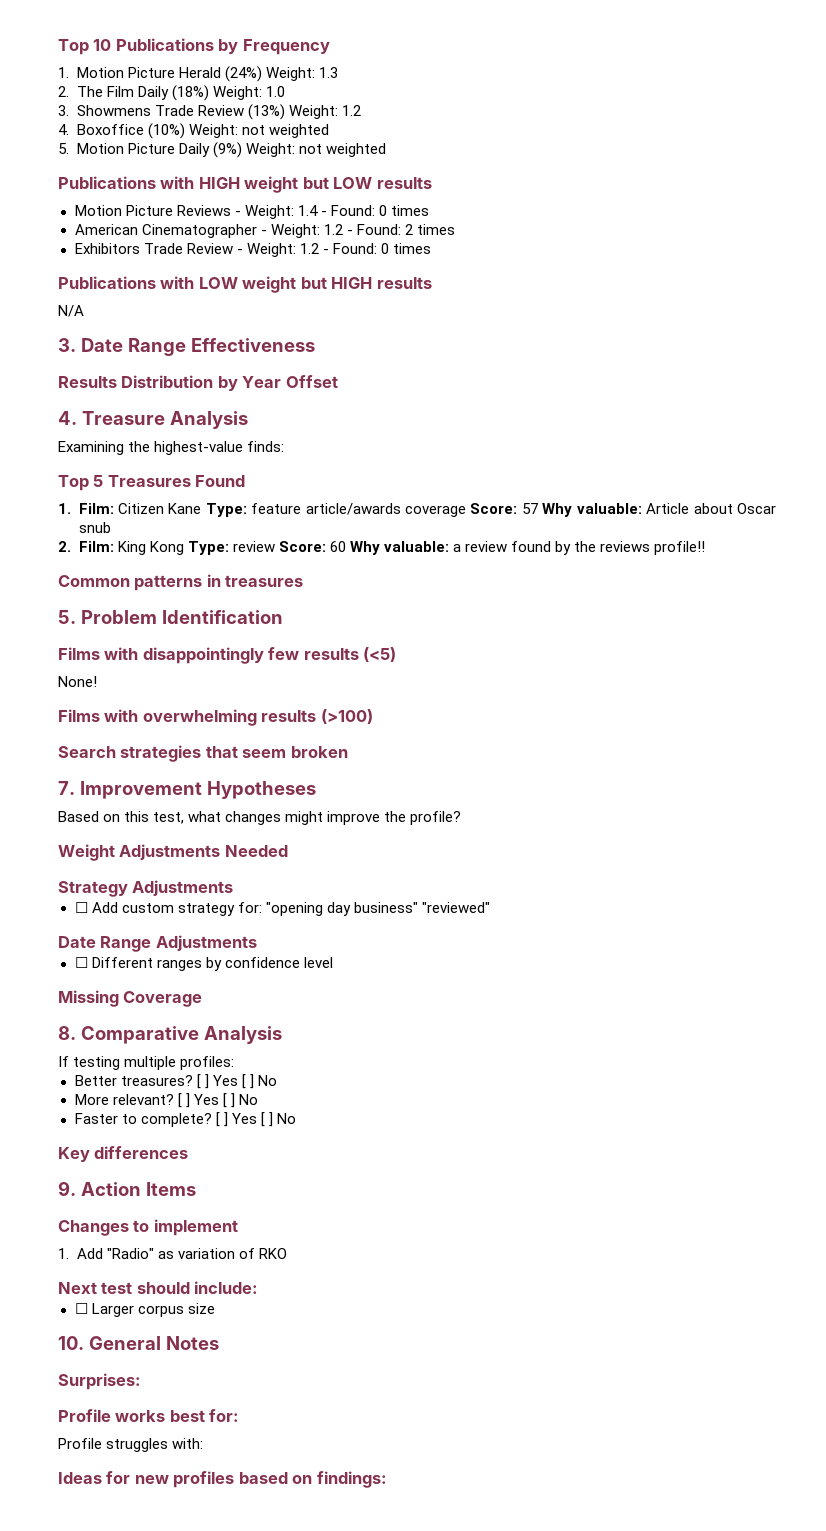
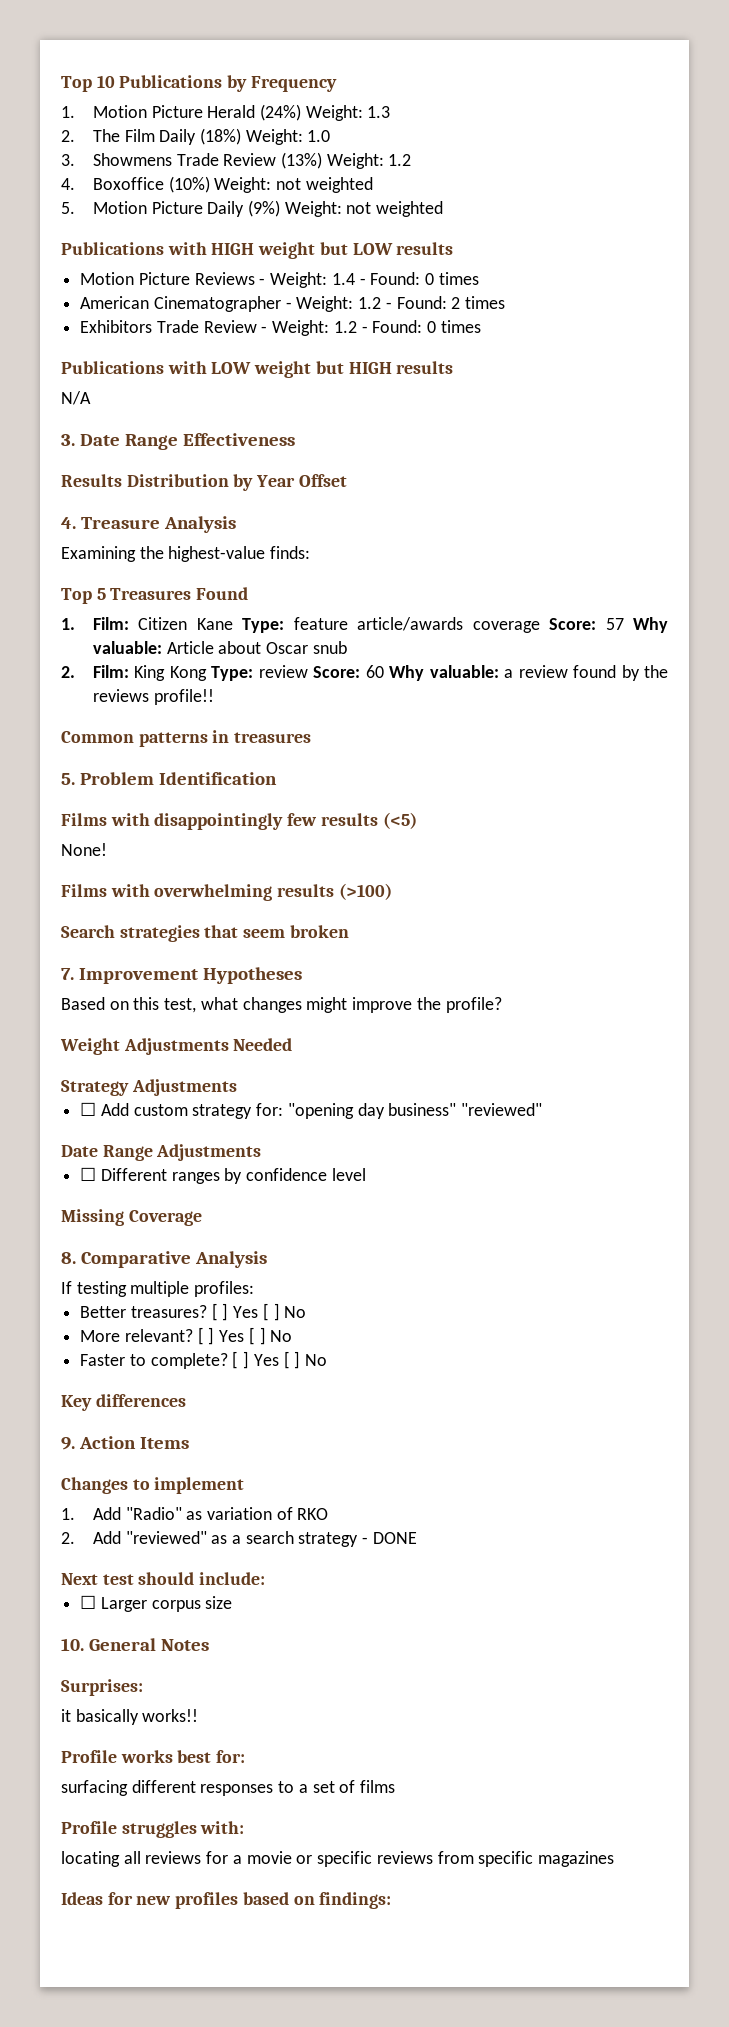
(287, 1253) none -> [61,1531,417,1547] // 2. Add "reviewed" as a search strategy - DONE
(141, 1381) none -> [61,1709,199,1725] // it basically works!!
[58,1438,204,1452] Profile struggles with: -> [61,1780,396,1796] [61,1821,245,1838] [61,1851,614,1867] surfacing different responses to a set of films // Profile struggles with: // locating all reviews for a movie or specific reviews from specific magazines

